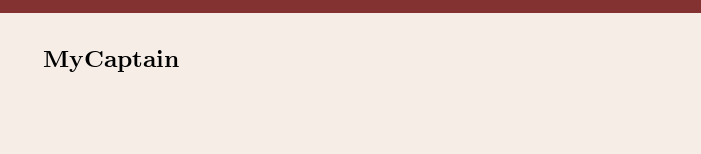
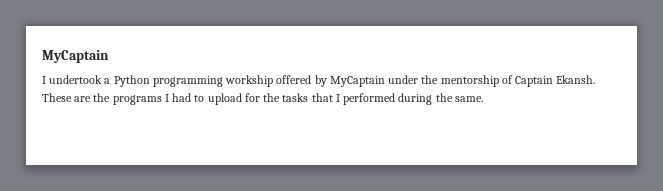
[43,50,179,72] MyCaptain -> [42,50,109,63] [42,75,596,87] [42,93,483,105] MyCaptain // I undertook a Python programming workship offered by MyCaptain under the mentorship of Captain Ekansh. These are the programs I had to upload for the tasks that I performed during the same.

